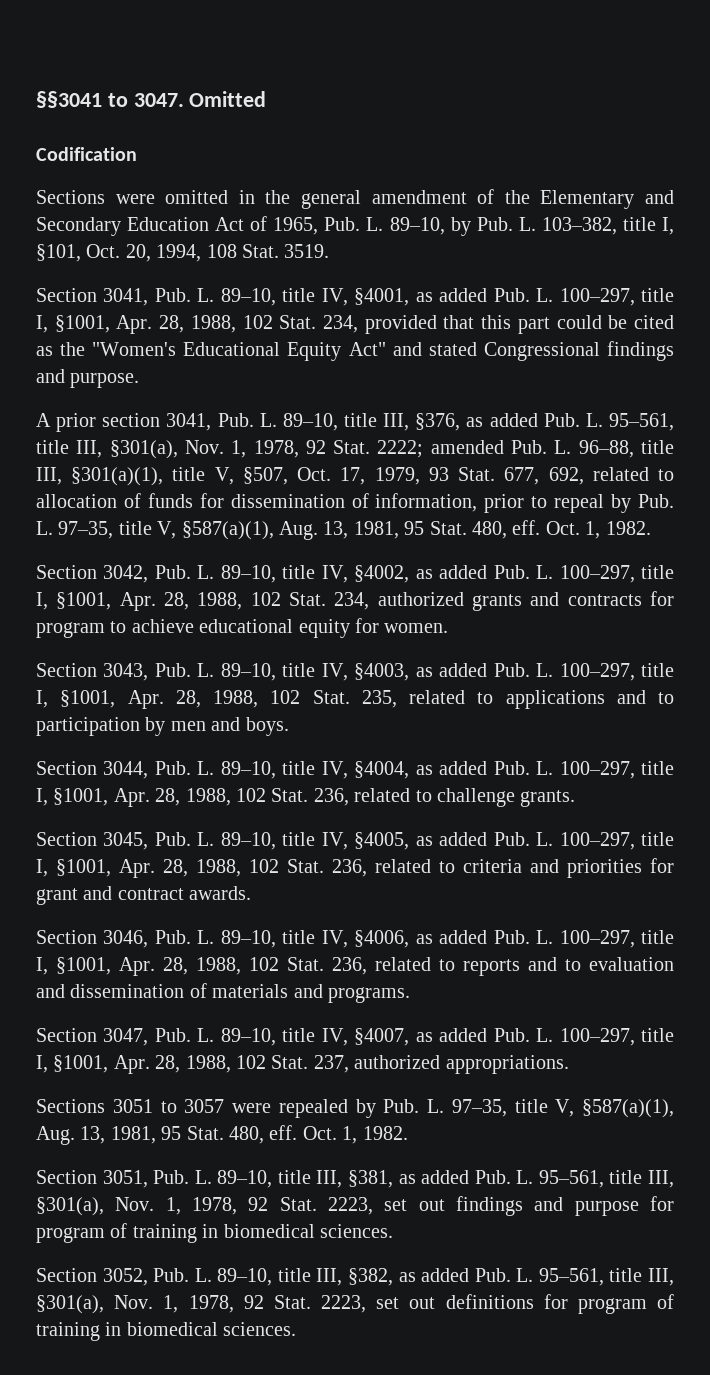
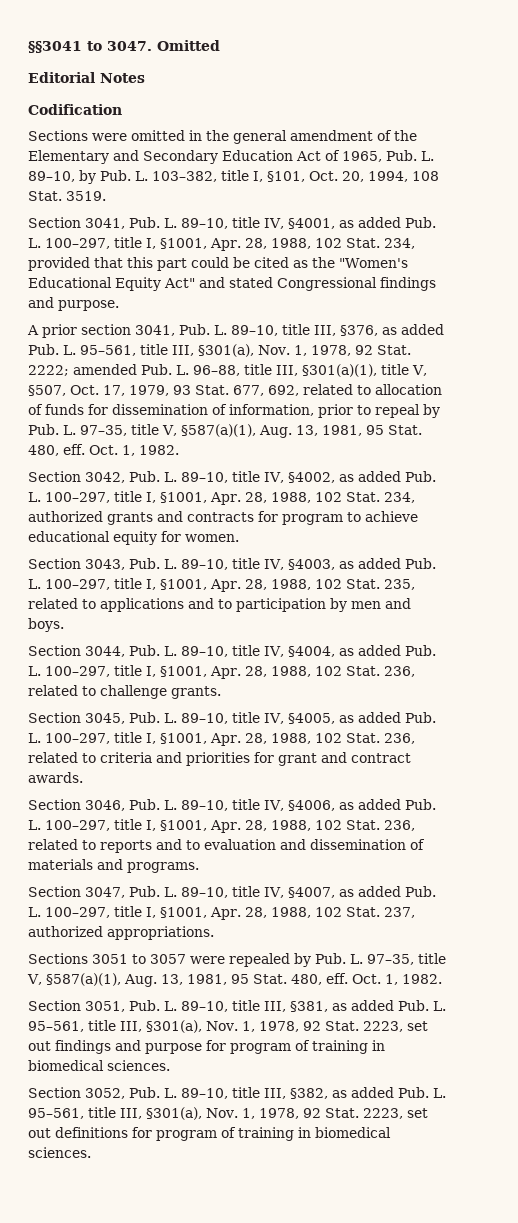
(267, 99) none -> [28,72,145,83] // Editorial Notes

